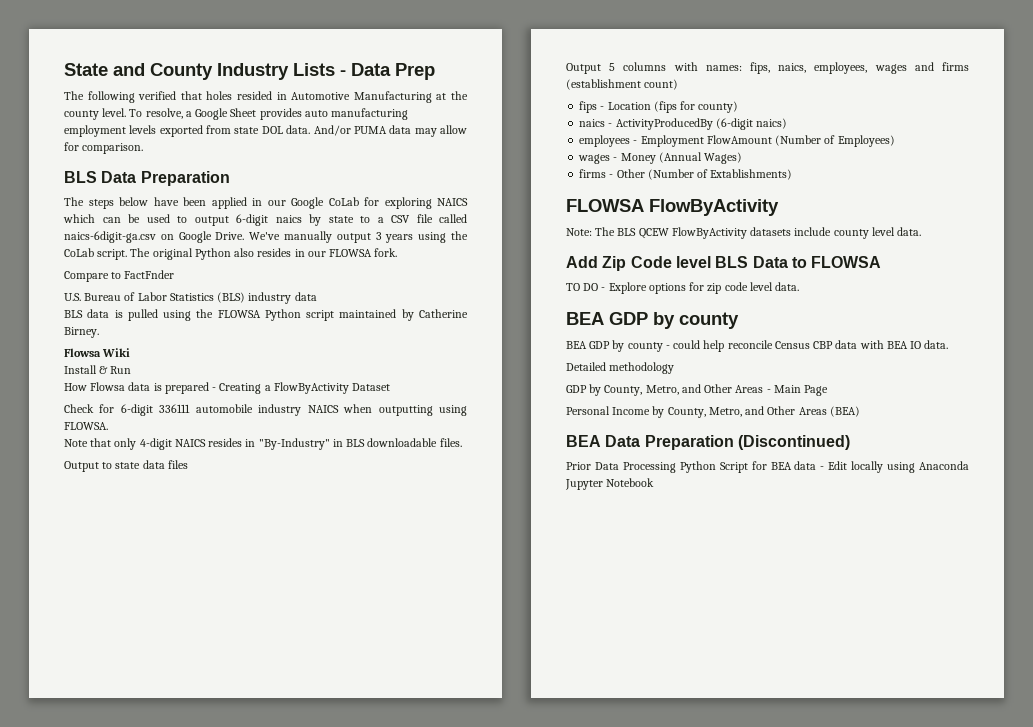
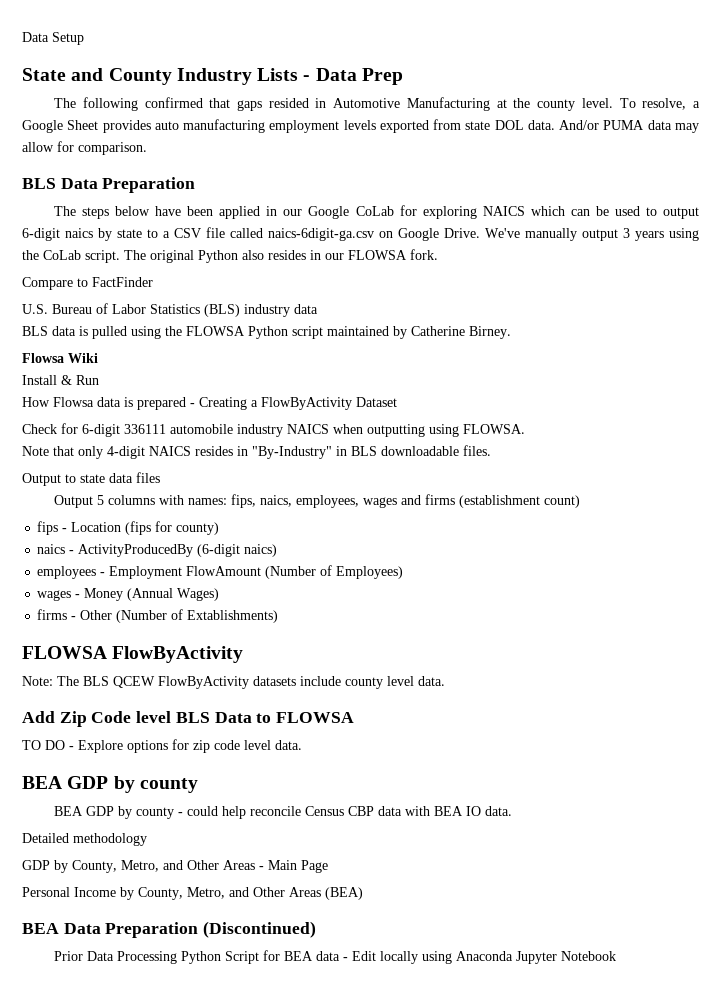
(64, 69) none -> [22,32,84,45] Data Setup //
[138,91,233,100] verified that holes -> [144,97,262,111] confirmed that gaps
[124,270,175,279] FactFnder -> [92,277,153,287] FactFinder

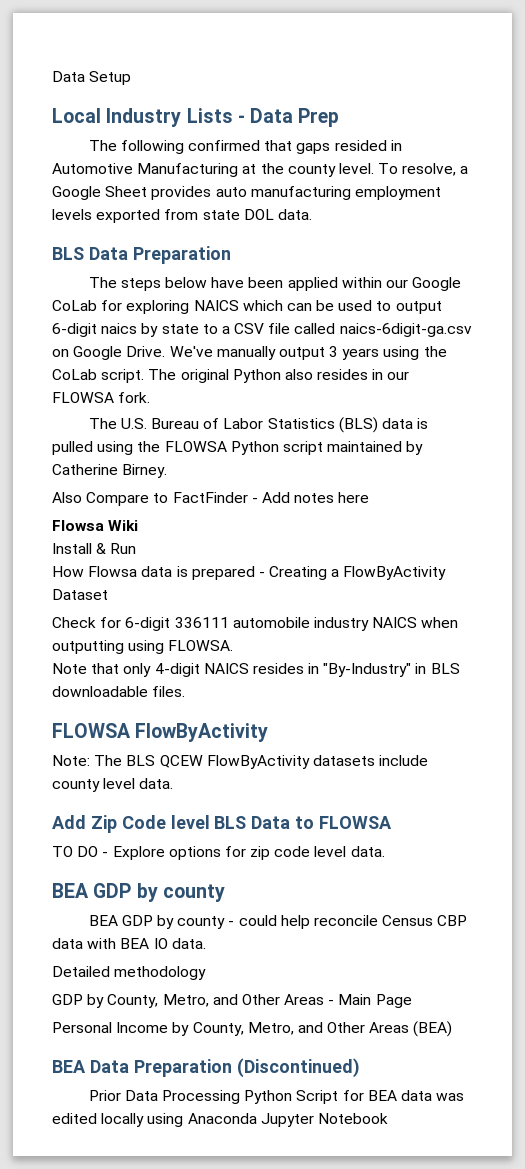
[22,68,172,85] State and County -> [52,108,101,123] Local
[559,120,699,133] [22,141,147,155] And/or PUMA data may allow for comparison. -> (312, 214) none
[266,206,278,216] in -> [341,277,382,288] within
[22,277,153,290] Compare to FactFinder // -> [88,418,117,429] The
[244,304,318,317] [22,326,48,336] industry data // BLS -> (378, 425) none
(511, 332) none -> [52,492,370,506] // Also Compare to FactFinder - Add notes here
[22,472,160,486] [54,494,581,508] [37,521,220,535] [37,544,278,557] [37,565,404,579] [37,588,220,601] [37,609,279,623] // Output to state data files // Output 5 columns with names: fips, naics, employees, wages and firms (establishment count) // fips - Location (fips for county) // naics - ActivityProducedBy (6-digit naics) // employees - Employment FlowAmount (Number of Employees) // wages - Money (Annual Wages) // firms - Other (Number of Extablishments) -> (186, 691) none
[343,951,377,961] - Edit -> [436,1093,465,1101] [52,1113,97,1124] was edited

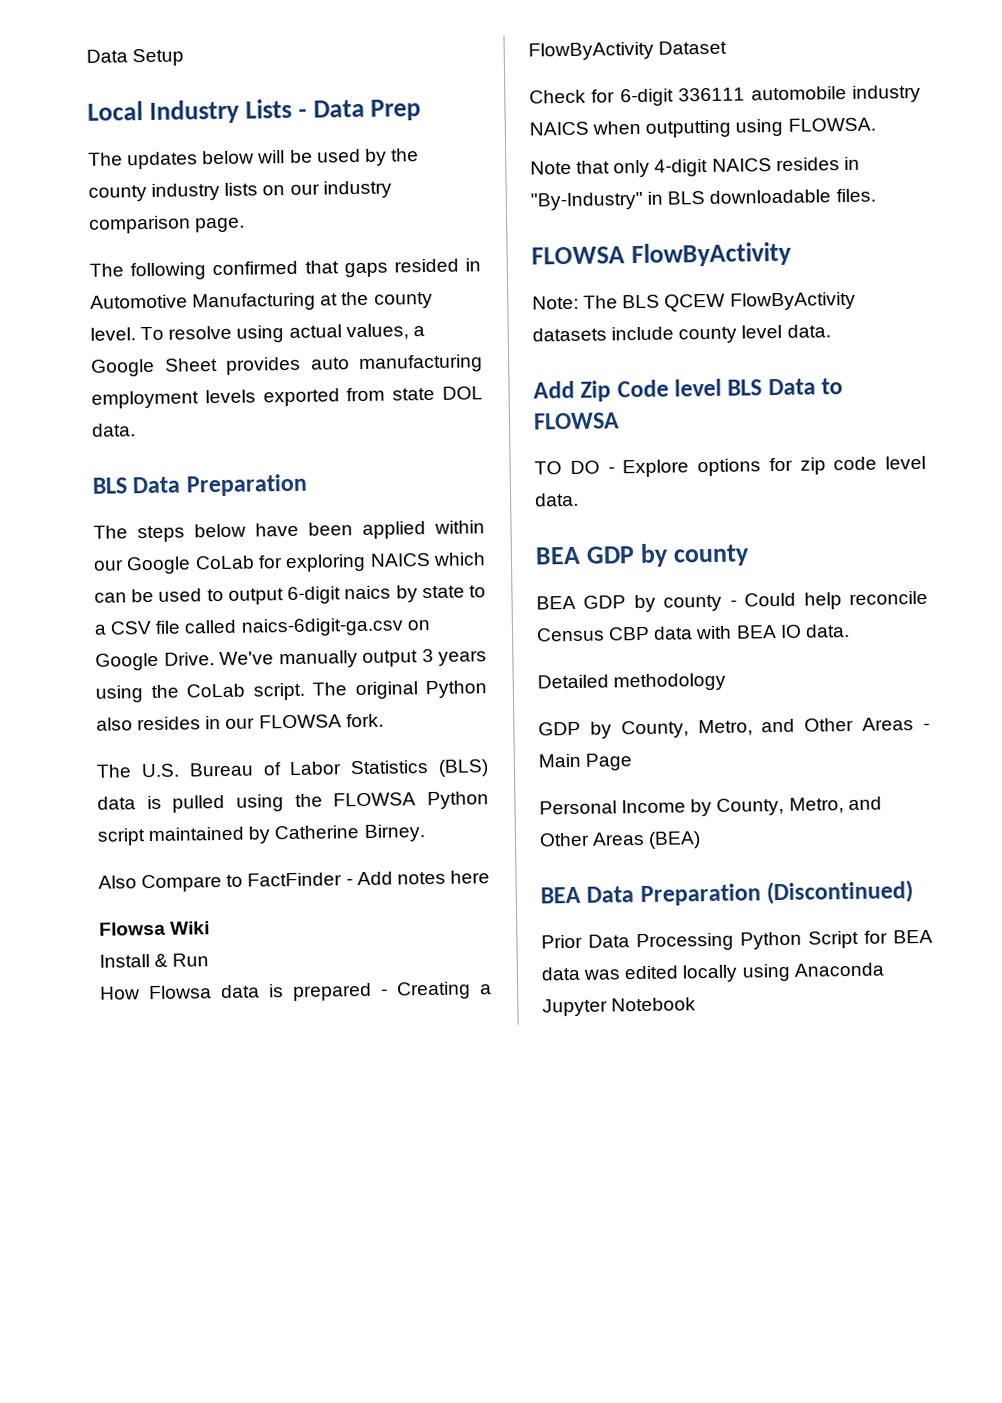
(340, 117) none -> [88,148,419,170] [88,180,392,202] [89,215,246,234] // The updates below will be used by the county industry lists on our industry comparison page.
[402,163,457,176] resolve, -> [168,323,409,343] resolve using actual values,
[238,915,277,926] could -> [744,592,797,607] Could

